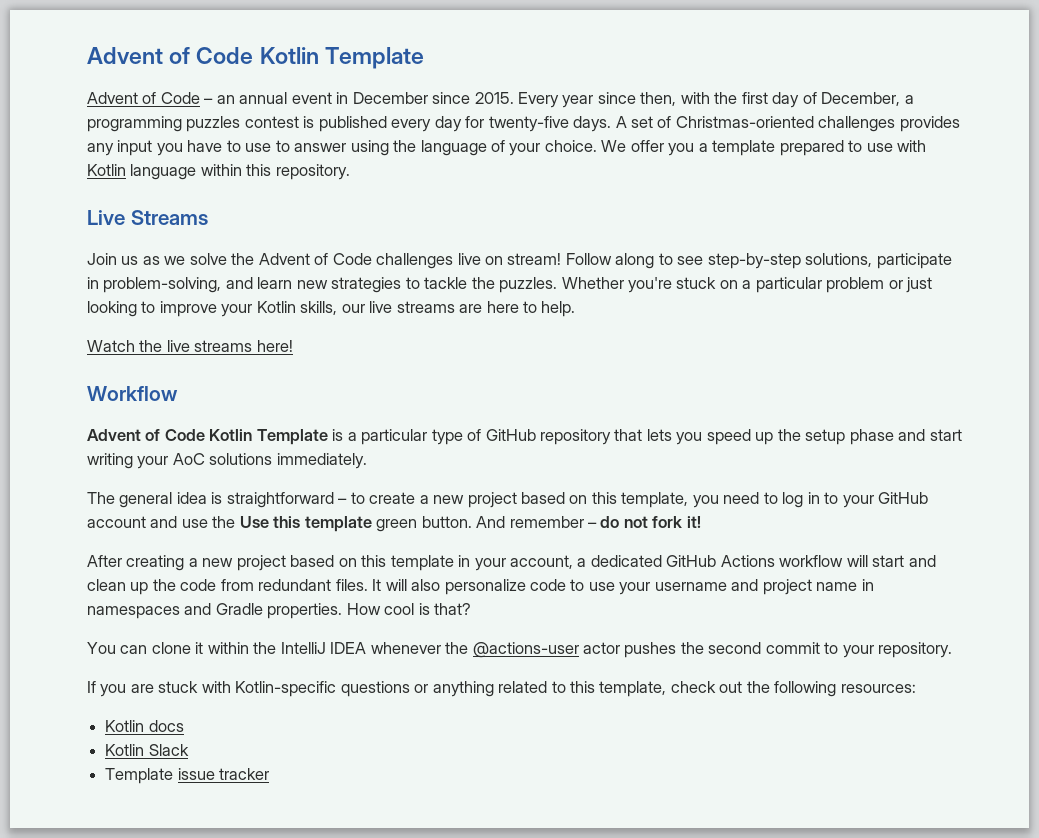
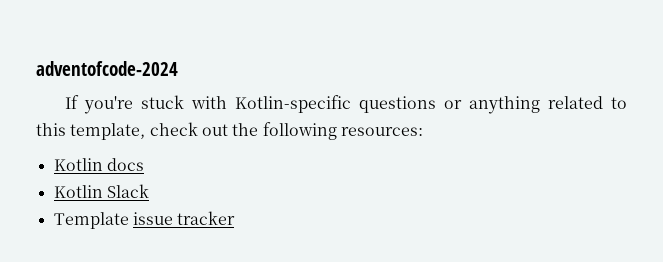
[87,47,424,69] [87,92,914,108] [87,116,960,132] [87,140,927,156] [87,164,350,180] [87,210,208,225] [87,253,952,269] [87,277,933,293] [87,301,576,317] [87,340,293,352] [87,386,178,401] [87,429,962,445] [87,453,367,469] [87,492,929,508] [87,516,701,532] [87,555,936,571] [87,579,874,595] [87,603,472,619] [87,642,953,658] Advent of Code Kotlin Template // Advent of Code – an annual event in December since 2015. Every year since then, with the first day of December, a programming puzzles contest is published every day for twenty-five days. A set of Christmas-oriented challenges provides any input you have to use to answer using the language of your choice. We offer you a template prepared to use with Kotlin language within this repository. // Live Streams // Join us as we solve the Advent of Code challenges live on stream! Follow along to see step-by-step solutions, participate in problem-solving, and learn new strategies to tackle the puzzles. Whether you're stuck on a particular problem or just looking to improve your Kotlin skills, our live streams are here to help. // Watch the live streams here! // Workflow // Advent of Code Kotlin Template is a particular type of GitHub repository that lets you speed up the setup phase and start writing your AoC solutions immediately. // The general idea is straightforward – to create a new project based on this template, you need to log in to your GitHub account and use the Use this template green button. And remember – do not fork it! // After creating a new project based on this template in your account, a dedicated GitHub Actions workflow will start and clean up the code from redundant files. It will also personalize code to use your username and project name in namespaces and Gradle properties. How cool is that? // You can clone it within the IntelliJ IDEA whenever the @actions-user actor pushes the second commit to your repository. -> [36,61,178,76] adventofcode-2024
[100,684,154,697] you are -> [83,96,133,114] you're

